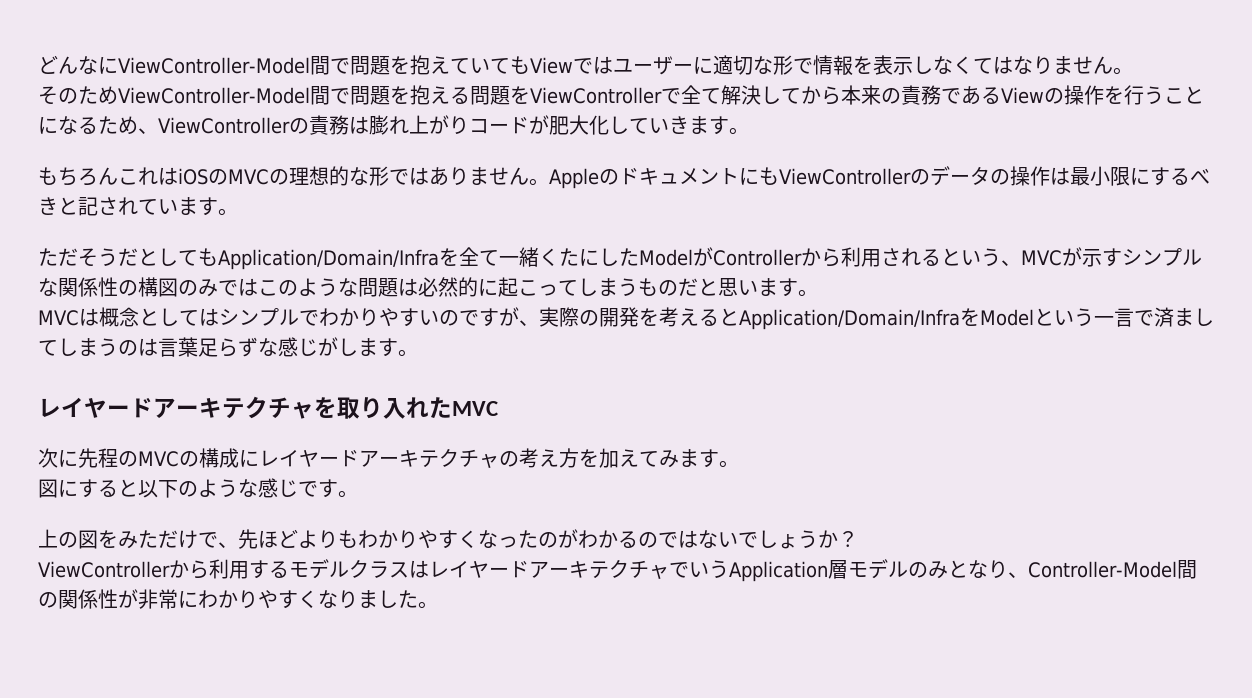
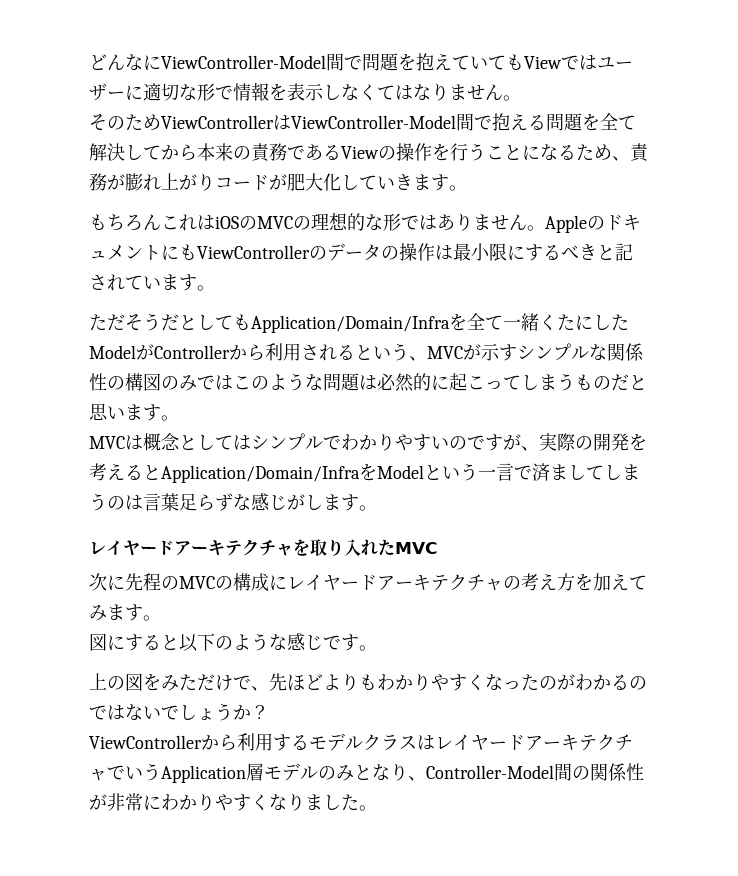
[118,86,410,105] ViewController-Model間で問題を -> [161,113,492,131] ViewControllerはViewController-Model間で
[529,87,681,104] ViewControllerで -> (600, 122) none
[158,115,369,135] ViewControllerの責務は -> [630,143,649,162] [89,173,125,191] 責務が

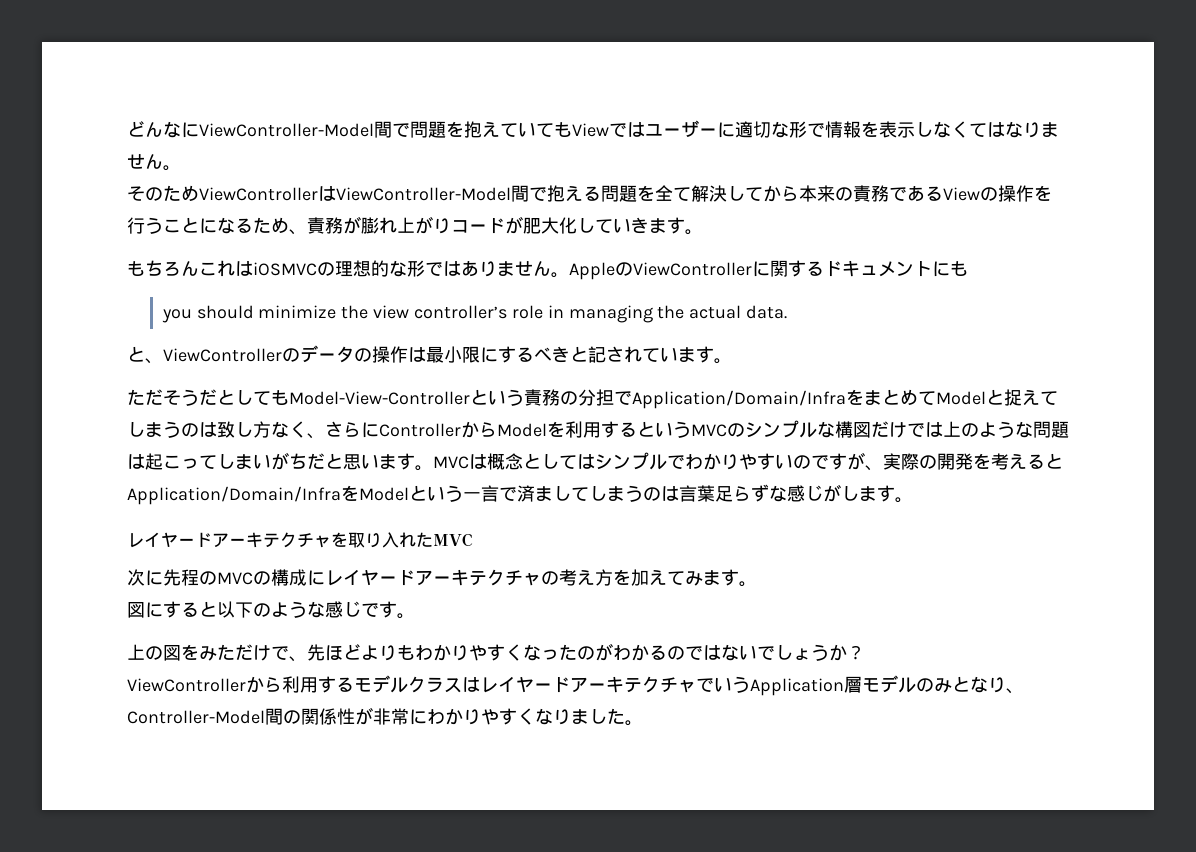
[215,216,293,230] iOSのMVC -> [253,262,317,276] iOSMVC
(605, 223) none -> [633,260,824,277] ViewControllerに関する
(197, 252) none -> [161,305,788,323] [127,346,163,364] // you should minimize the view controller’s role in managing the actual data. // と、
[251,313,629,333] [89,343,644,361] [89,373,251,391] Application/Domain/Infraを全て一緒くたにしたModelがControllerから利用されるという、MVCが示すシンプルな関係性の構図のみではこ -> [289,389,1058,409] [127,420,961,439] Model-View-Controllerという責務の分担でApplication/Domain/InfraをまとめてModelと捉えてしまうのは致し方なく、さらにControllerからModelを利用するというMVCのシンプルな構図だけでは上
[377,373,449,392] 必然的に -> (145, 461) none
[557,373,611,391] うもの -> [253,452,307,470] いがち
(179, 418) // -> (433, 468) none

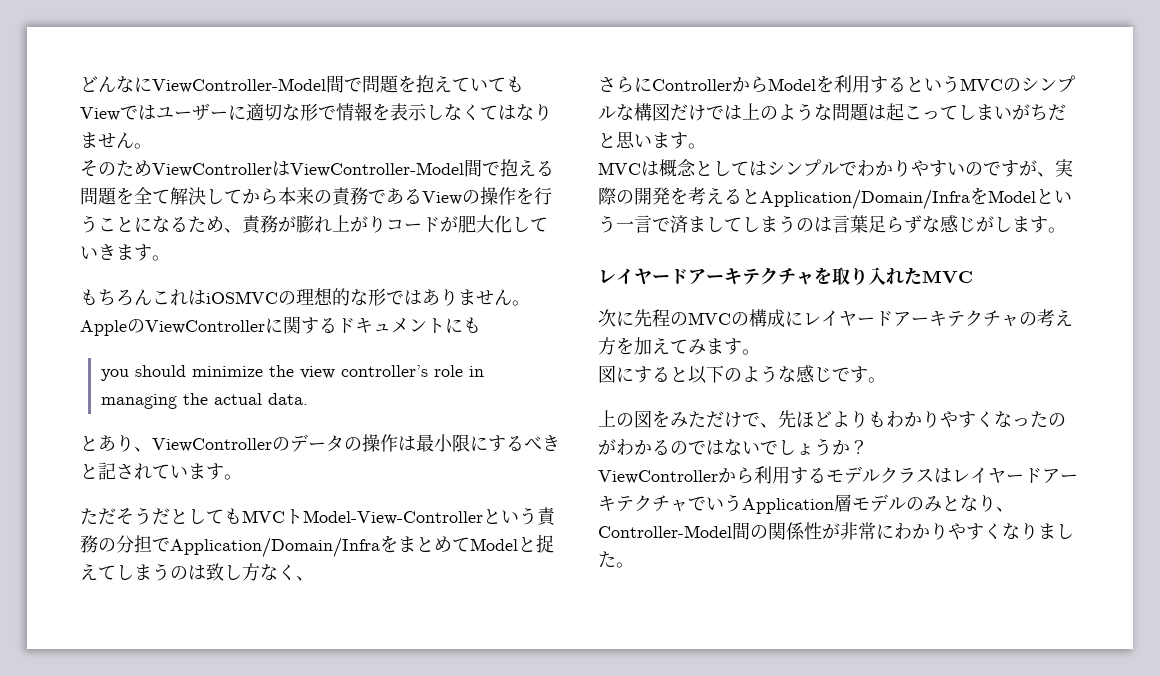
(145, 354) none -> [98,434,134,452] あり
(289, 397) none -> [242,509,303,524] MVCト
(325, 436) none -> (314, 578) //
(433, 468) none -> (706, 146) //

